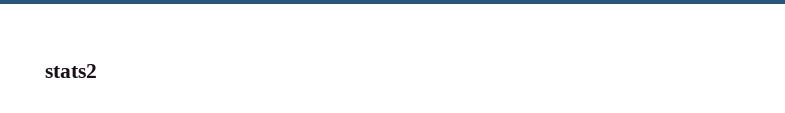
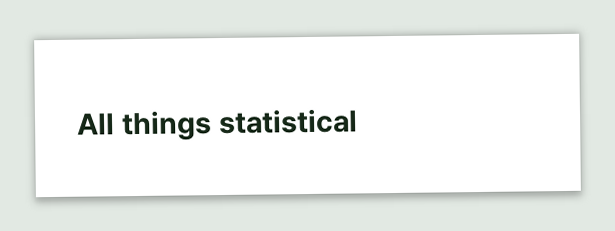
[45,64,97,78] stats2 -> [76,108,358,142] All things statistical

